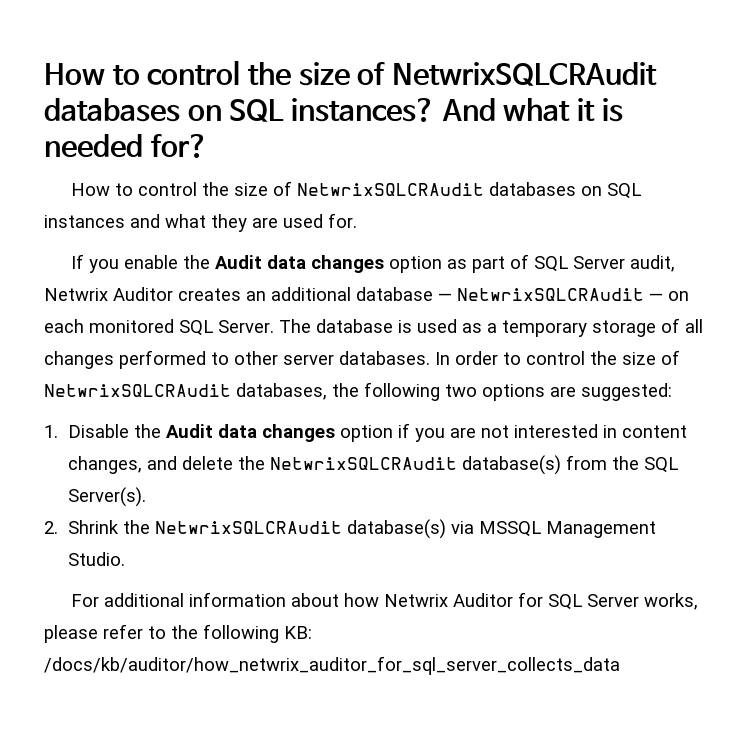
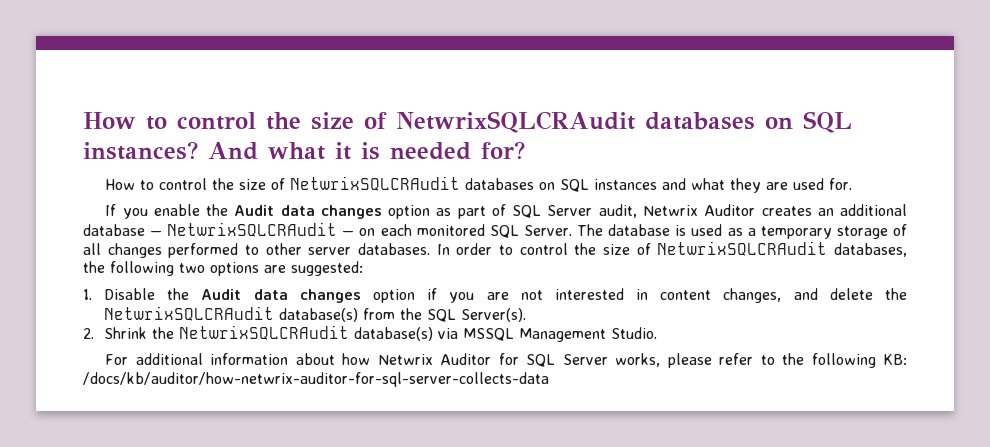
[44,656,620,675] /docs/kb/auditor/how_netwrix_auditor_for_sql_server_collects_data -> [83,372,549,387] /docs/kb/auditor/how-netwrix-auditor-for-sql-server-collects-data

